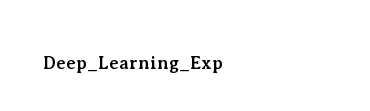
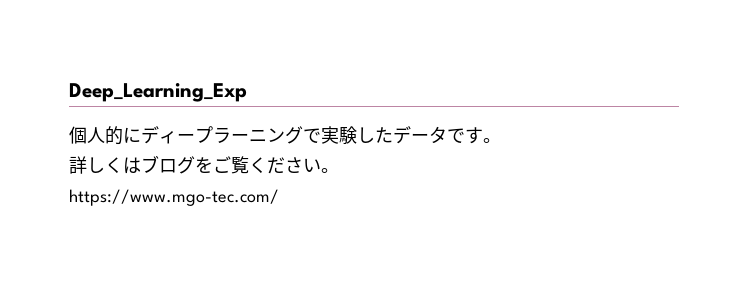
(223, 64) none -> [69,126,501,145] [69,155,339,174] [69,189,279,206] // 個人的にディープラーニングで実験したデータです。 // 詳しくはブログをご覧ください。 // https://www.mgo-tec.com/

